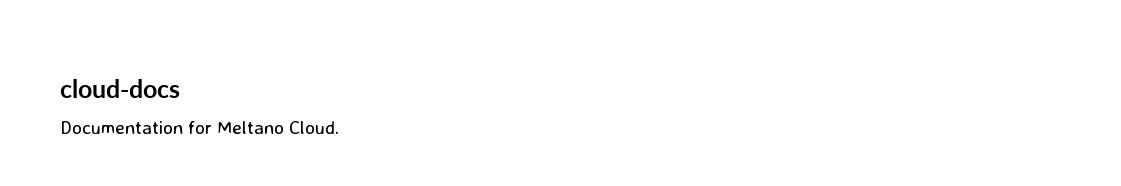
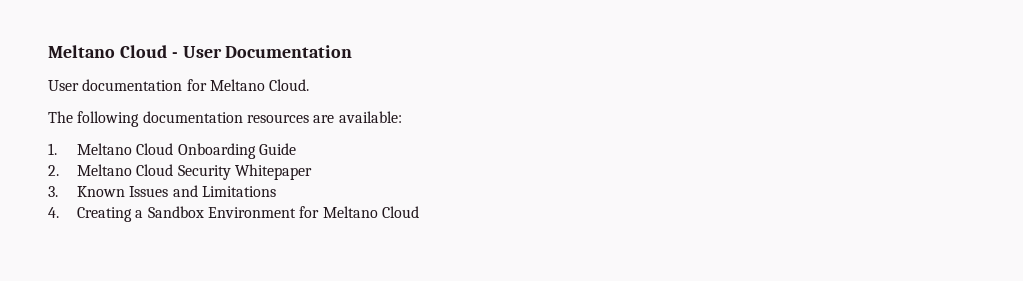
[60,79,180,98] [60,121,340,134] cloud-docs // Documentation for Meltano Cloud. -> [48,45,353,58] [48,79,310,91] [48,111,402,127] [48,143,297,159] [48,164,313,180] [48,185,277,197] [48,206,420,222] Meltano Cloud - User Documentation // User documentation for Meltano Cloud. // The following documentation resources are available: // 1. Meltano Cloud Onboarding Guide // 2. Meltano Cloud Security Whitepaper // 3. Known Issues and Limitations // 4. Creating a Sandbox Environment for Meltano Cloud

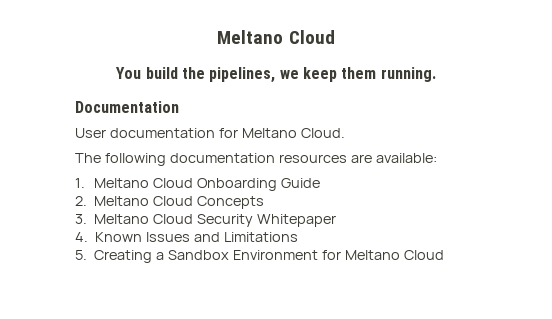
[48,45,222,58] Meltano Cloud - User -> [217,30,335,44] [115,67,436,83] Meltano Cloud // You build the pipelines, we keep them running. //
(174, 170) none -> [197,196,265,209] [75,214,194,224] Concepts // 3. Meltano Cloud
[48,186,58,197] 3. -> [75,232,88,242] 4.
[48,207,59,218] 4. -> [75,250,87,260] 5.

